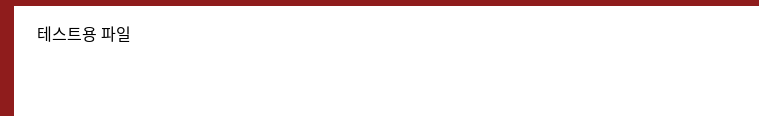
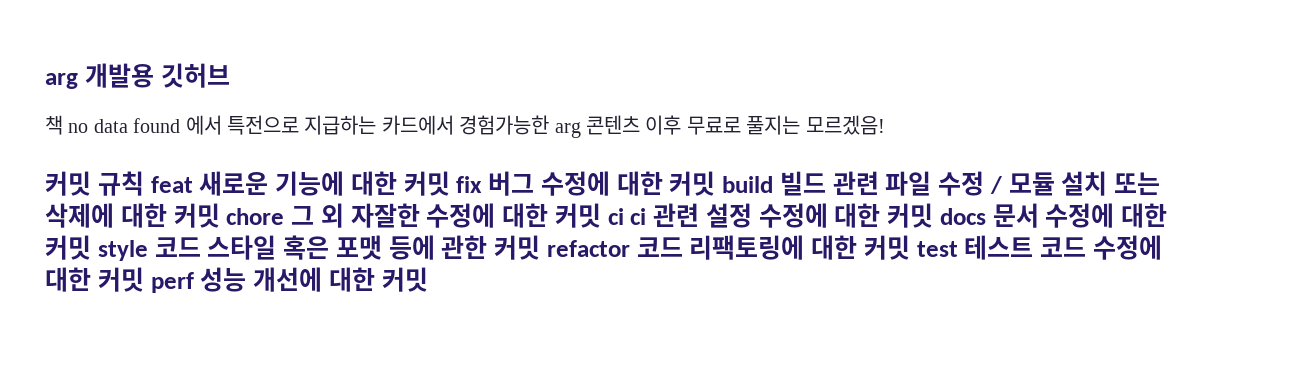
[37,26,132,42] 테스트용 파일 -> [45,63,230,89] [45,115,885,138] [45,171,1160,196] [45,203,1167,228] [45,235,1162,261] [45,267,428,293] arg 개발용 깃허브 // 책 no data found 에서 특전으로 지급하는 카드에서 경험가능한 arg 콘텐츠 이후 무료로 풀지는 모르겠음! // 커밋 규칙 feat 새로운 기능에 대한 커밋 fix 버그 수정에 대한 커밋 build 빌드 관련 파일 수정 / 모듈 설치 또는 삭제에 대한 커밋 chore 그 외 자잘한 수정에 대한 커밋 ci ci 관련 설정 수정에 대한 커밋 docs 문서 수정에 대한 커밋 style 코드 스타일 혹은 포맷 등에 관한 커밋 refactor 코드 리팩토링에 대한 커밋 test 테스트 코드 수정에 대한 커밋 perf 성능 개선에 대한 커밋

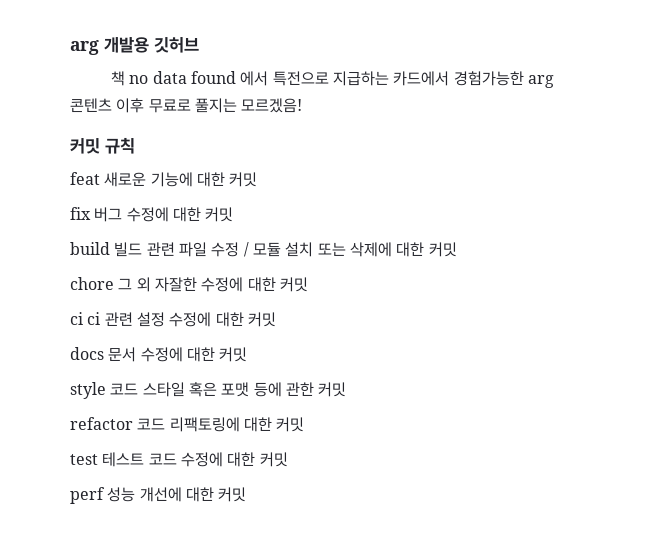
(144, 183) none -> (135, 145) //
(450, 183) none -> (258, 179) //
(716, 183) none -> (234, 214) //
(220, 215) none -> (457, 249) //
(601, 215) none -> (308, 284) //
(933, 215) none -> (276, 319) //
(91, 247) none -> (248, 354) //
(540, 247) none -> (347, 389) //
(910, 247) none -> (305, 424) //
(144, 279) none -> (288, 459) //

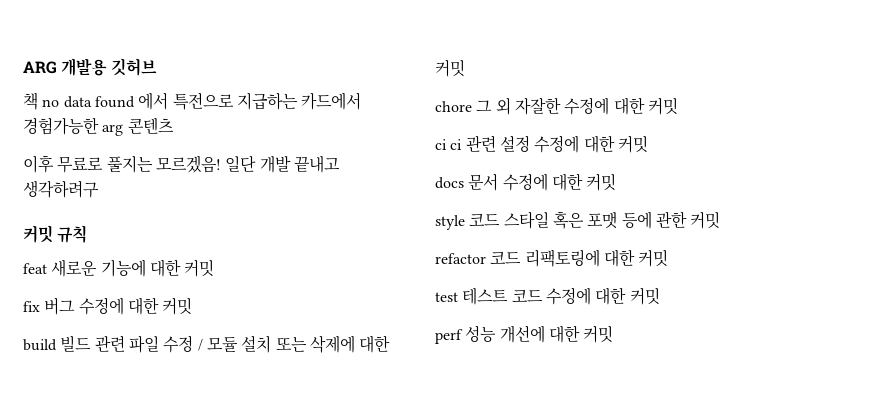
[70,40,99,55] arg -> [23,61,57,74] ARG
(112, 105) none -> (174, 125) //
(303, 105) none -> [225,155,340,173] [23,180,99,198] 일단 개발 끝내고 생각하려구

